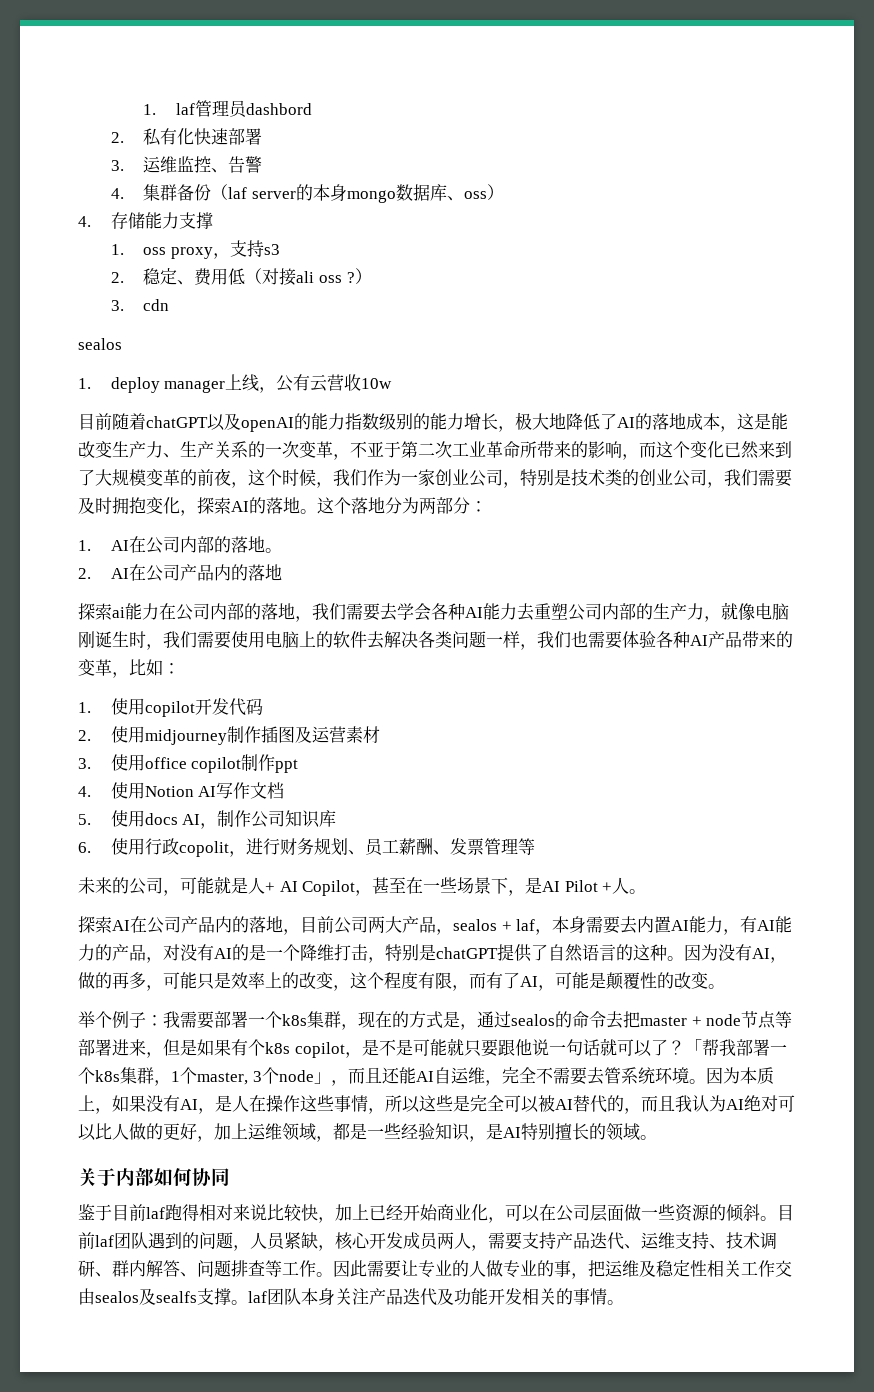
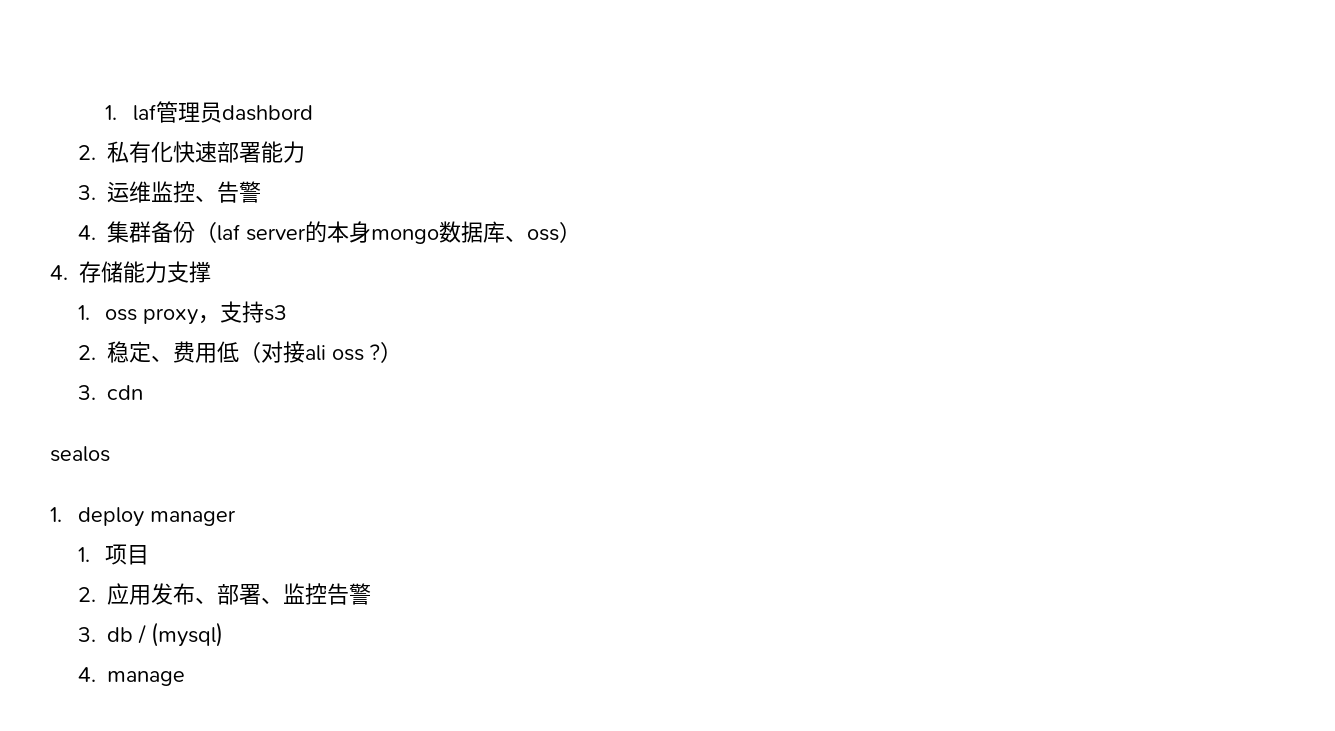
(263, 136) none -> [260,141,305,163] 能力
[225,374,393,393] [78,412,788,432] [78,441,792,460] [78,469,792,488] [78,497,487,516] [78,536,282,554] [78,564,282,582] [78,602,789,622] [78,631,793,650] [78,659,180,678] [78,698,263,717] [78,726,380,745] [78,754,299,773] [78,782,285,799] [78,810,337,829] [78,838,535,857] [78,876,647,896] [78,916,793,935] [78,944,787,963] [78,972,725,991] [78,1011,793,1030] [78,1038,787,1058] [78,1067,774,1086] [78,1095,795,1114] [78,1123,657,1142] [78,1167,230,1187] [78,1204,794,1223] [78,1232,777,1251] [78,1260,792,1279] [78,1288,624,1306] 上线，公有云营收10w // 目前随着chatGPT以及openAI的能力指数级别的能力增长，极大地降低了AI的落地成本，这是能改变生产力、生产关系的一次变革，不亚于第二次工业革命所带来的影响，而这个变化已然来到了大规模变革的前夜，这个时候，我们作为一家创业公司，特别是技术类的创业公司，我们需要及时拥抱变化，探索AI的落地。这个落地分为两部分： // 1. AI在公司内部的落地。 // 2. AI在公司产品内的落地 // 探索ai能力在公司内部的落地，我们需要去学会各种AI能力去重塑公司内部的生产力，就像电脑刚诞生时，我们需要使用电脑上的软件去解决各类问题一样，我们也需要体验各种AI产品带来的变革，比如： // 1.使用copilot开发代码 // 2.使用midjourney制作插图及运营素材 // 3.使用office copilot制作ppt // 4.使用Notion AI写作文档 // 5.使用docs AI，制作公司知识库 // 6.使用行政copolit，进行财务规划、员工薪酬、发票管理等 // 未来的公司，可能就是人+ AI Copilot，甚至在一些场景下，是AI Pilot +人。 // 探索AI在公司产品内的落地，目前公司两大产品，sealos + laf，本身需要去内置AI能力，有AI能力的产品，对没有AI的是一个降维打击，特别是chatGPT提供了自然语言的这种。因为没有AI，做的再多，可能只是效率上的改变，这个程度有限，而有了AI，可能是颠覆性的改变。 // 举个例子：我需要部署一个k8s集群，现在的方式是，通过sealos的命令去把master + node节点等部署进来，但是如果有个k8s copilot，是不是可能就只要跟他说一句话就可以了？「帮我部署一个k8s集群，1个master, 3个node」，而且还能AI自运维，完全不需要去管系统环境。因为本质上，如果没有AI，是人在操作这些事情，所以这些是完全可以被AI替代的，而且我认为AI绝对可以比人做的更好，加上运维领域，都是一些经验知识，是AI特别擅长的领域。 // 关于内部如何协同 // 鉴于目前laf跑得相对来说比较快，加上已经开始商业化，可以在公司层面做一些资源的倾斜。目前laf团队遇到的问题，人员紧缺，核心开发成员两人，需要支持产品迭代、运维支持、技术调研、群内解答、问题排查等工作。因此需要让专业的人做专业的事，把运维及稳定性相关工作交由sealos及sealfs支撑。laf团队本身关注产品迭代及功能开发相关的事情。 -> [77,544,150,565] [77,583,371,605] [77,622,223,647] [77,667,185,686] // 1.项目 // 2.应用发布、部署、监控告警 // 3. db / (mysql) // 4. manage

